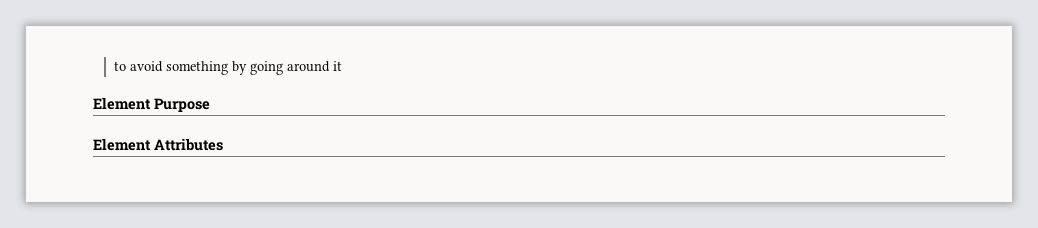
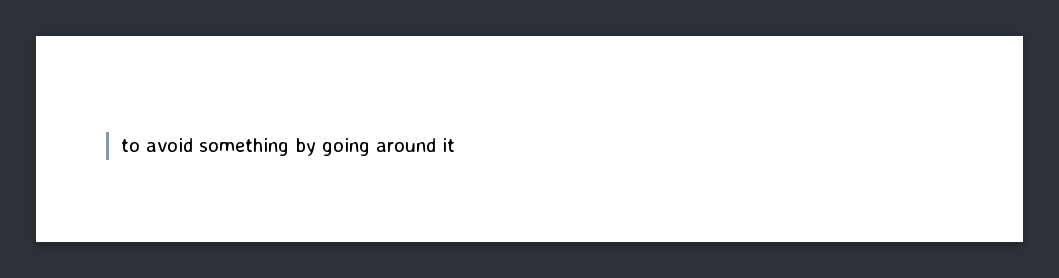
[93,97,210,112] [93,138,223,151] // Element Purpose // Element Attributes -> (455, 145) none

